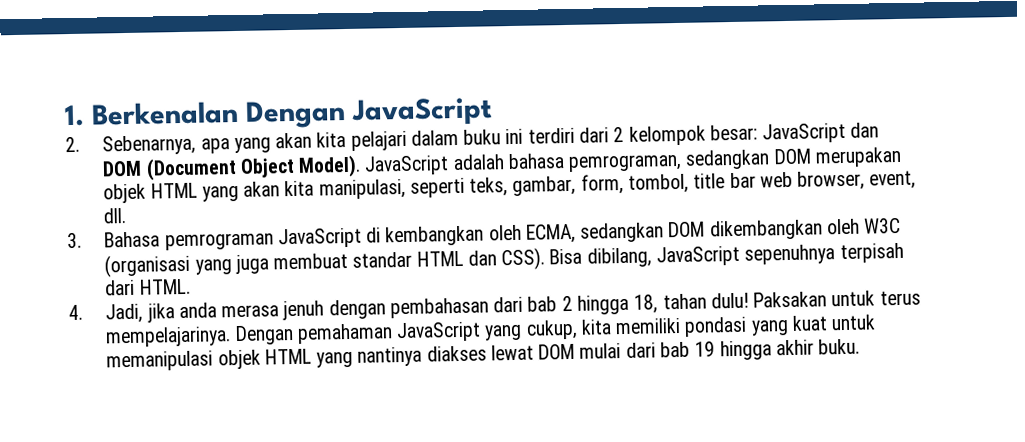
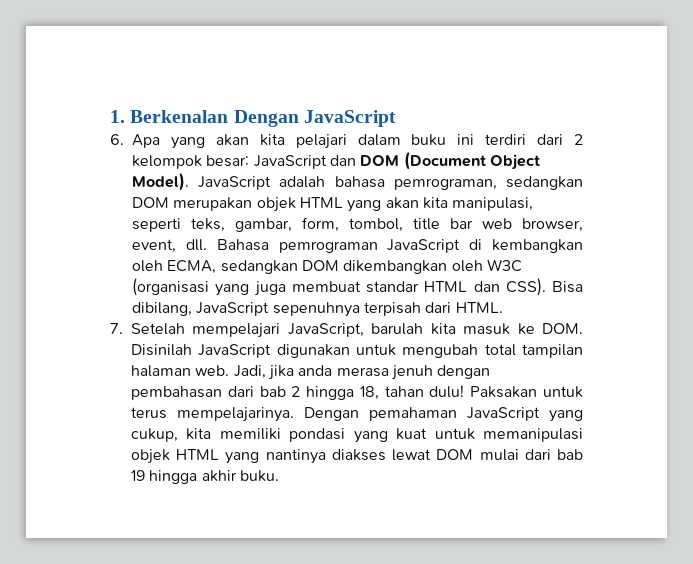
[65,134,230,156] 2. Sebenarnya, apa -> [110,134,160,148] 6. Apa
[67,232,82,249] // 3. -> (207, 245) none
[68,304,83,321] 4. -> [110,323,583,338] [131,344,583,358] [131,365,230,377] 7. Setelah mempelajari JavaScript, barulah kita masuk ke DOM. Disinilah JavaScript digunakan untuk mengubah total tampilan halaman web.

